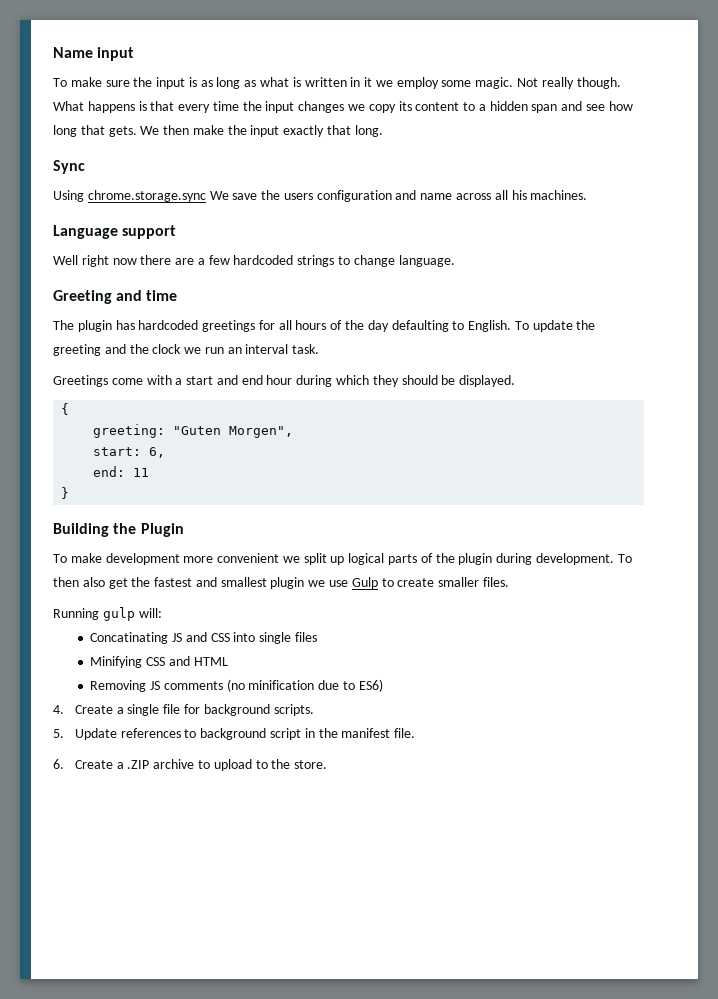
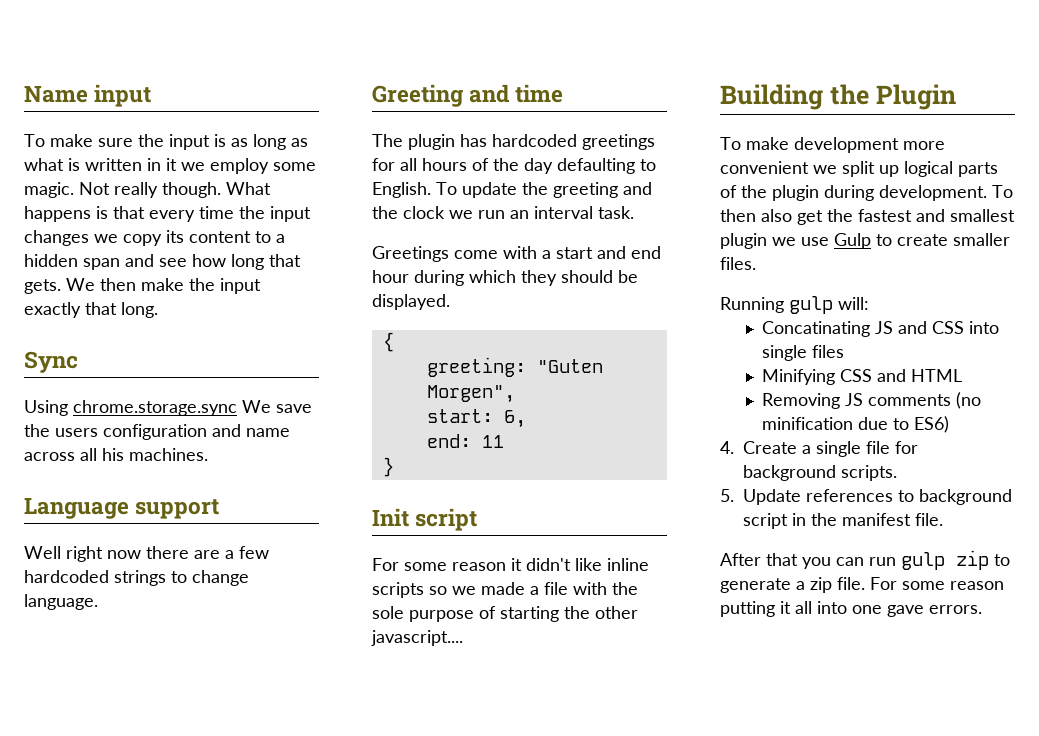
(70, 493) none -> [372,508,478,531] [372,558,649,571] [372,582,638,598] [372,606,638,622] [371,630,463,646] // Init script // For some reason it didn't like inline scripts so we made a file with the sole purpose of starting the other javascript....
[53,759,328,771] 6. Create a .ZIP archive to upload to the store. -> [720,550,1010,570] [720,577,1004,593] [720,601,982,617] After that you can run gulp zip to generate a zip file. For some reason putting it all into one gave errors.

